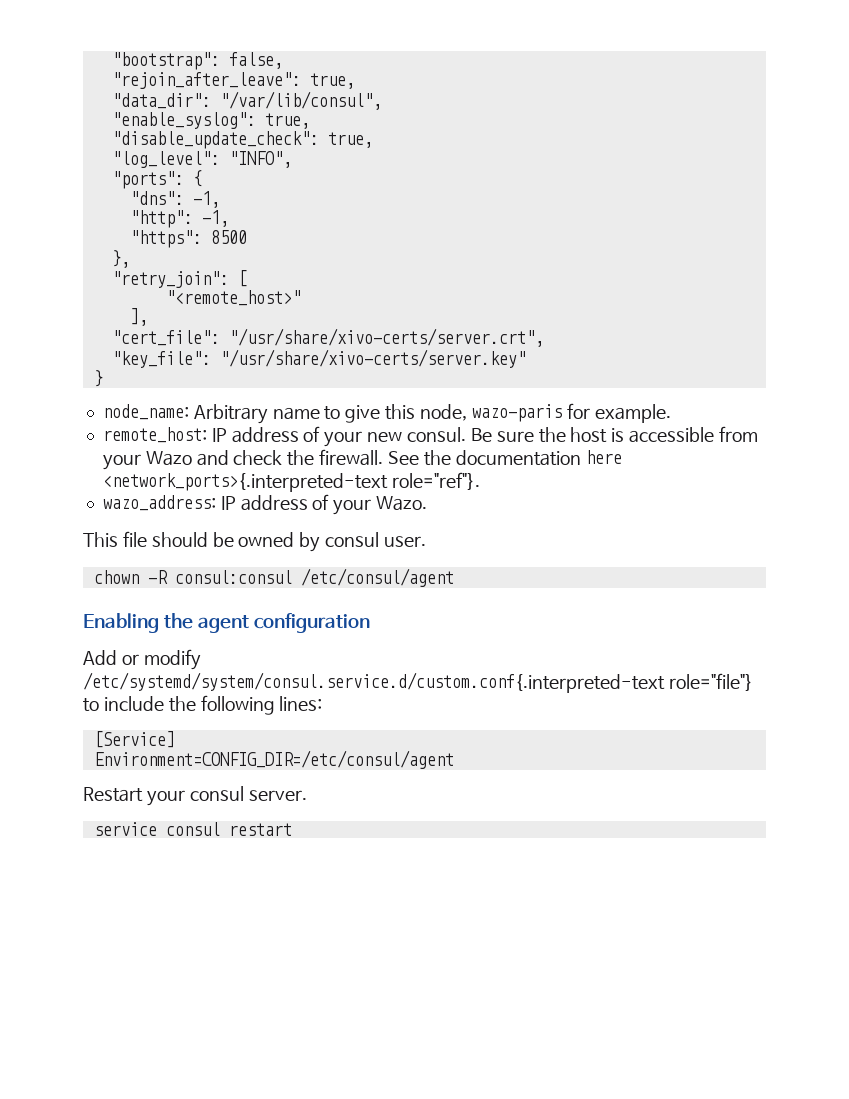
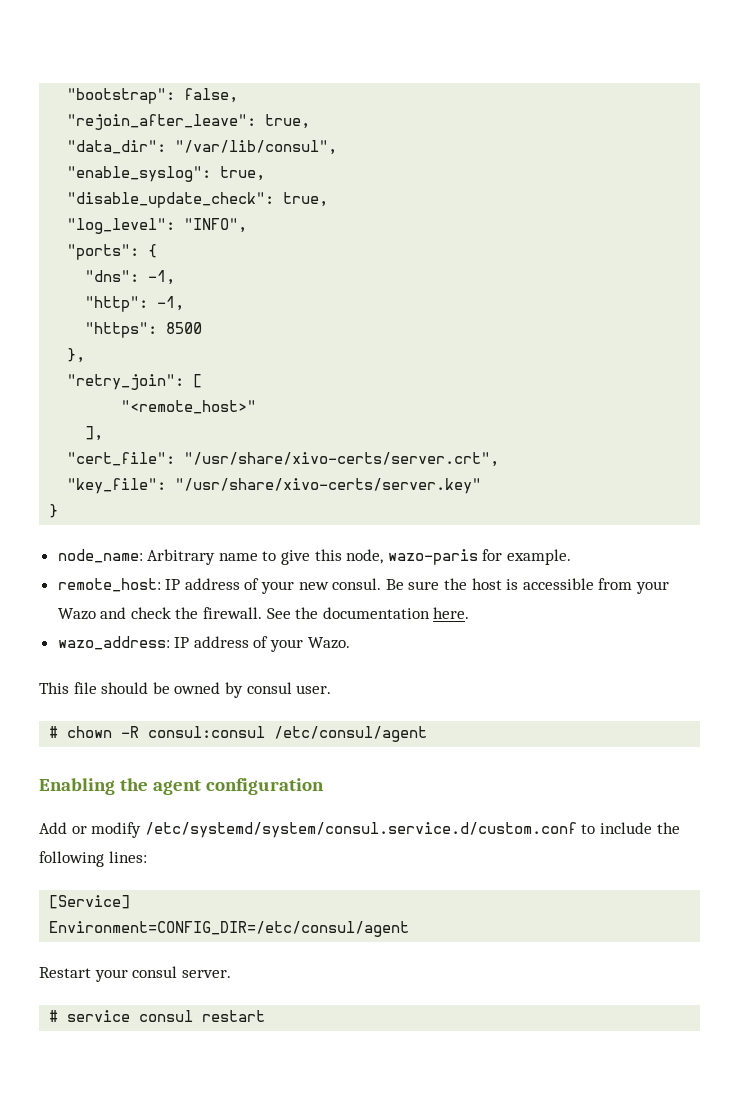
[585,450,622,464] [102,472,480,492] here <network_ports>{.interpreted-text role="ref"}. -> [433,607,470,619] here.
(427, 541) none -> [49,726,59,738] #
[83,672,753,693] /etc/systemd/system/consul.service.d/custom.conf{.interpreted-text role="file"} -> [144,822,577,838] /etc/systemd/system/consul.service.d/custom.conf
(307, 795) none -> [49,1010,59,1022] #

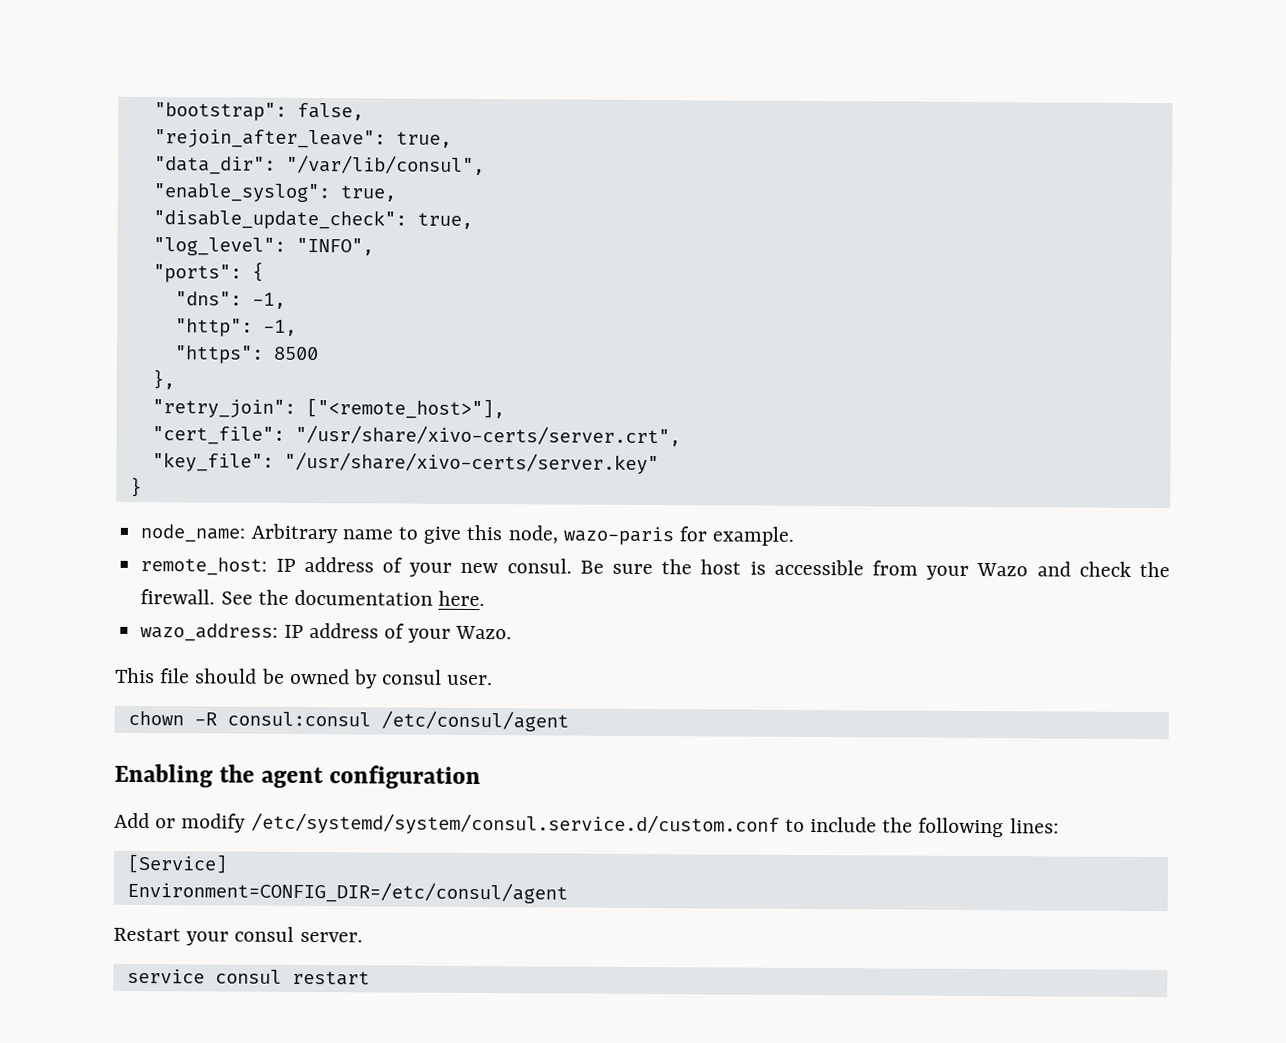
[193,374,203,388] [121,400,257,414] [85,426,104,441] [ // "<remote_host>" // ], -> [305,397,505,420] ["<remote_host>"],
[49,726,59,738] # -> (494, 680) none
[49,1010,59,1022] # -> (363, 937) none

